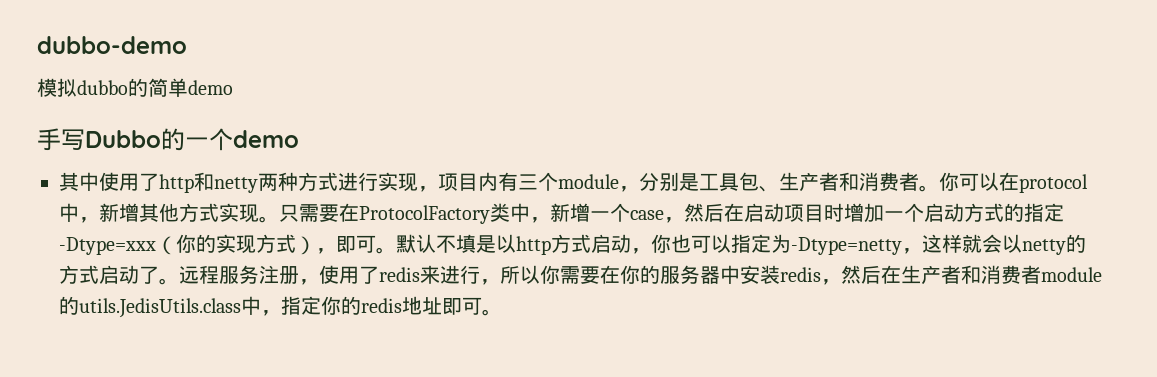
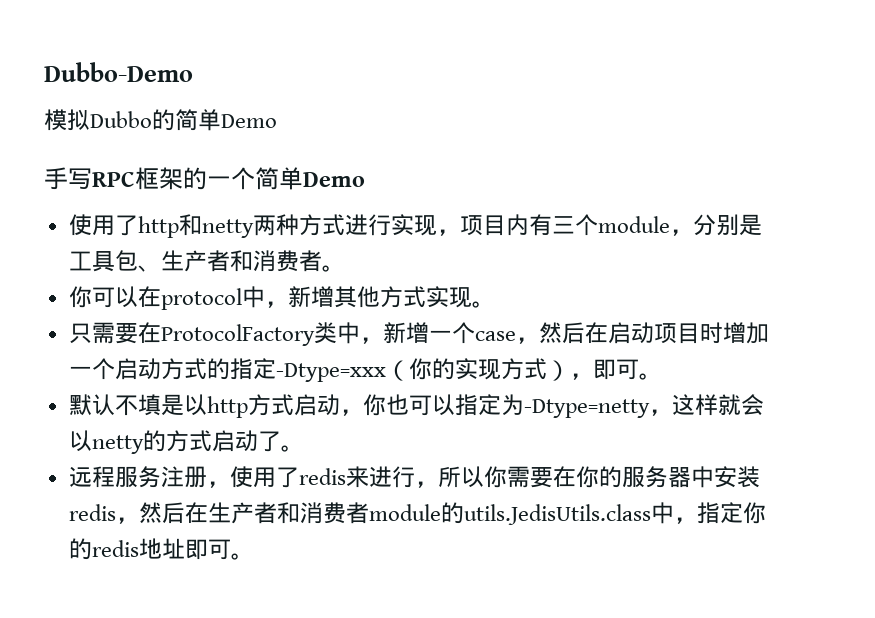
[37,36,187,54] dubbo-demo -> [44,62,193,82] Dubbo-Demo
[77,78,233,97] [37,128,299,151] [59,172,99,191] dubbo的简单demo // 手写Dubbo的一个demo // 其中 -> [90,109,277,131] [44,167,365,190] Dubbo的简单Demo // 手写RPC框架的一个简单Demo //
(939, 188) none -> (345, 268) //
(279, 219) none -> (495, 304) //
(396, 250) none -> (662, 376) //
(179, 281) none -> (304, 448) //

